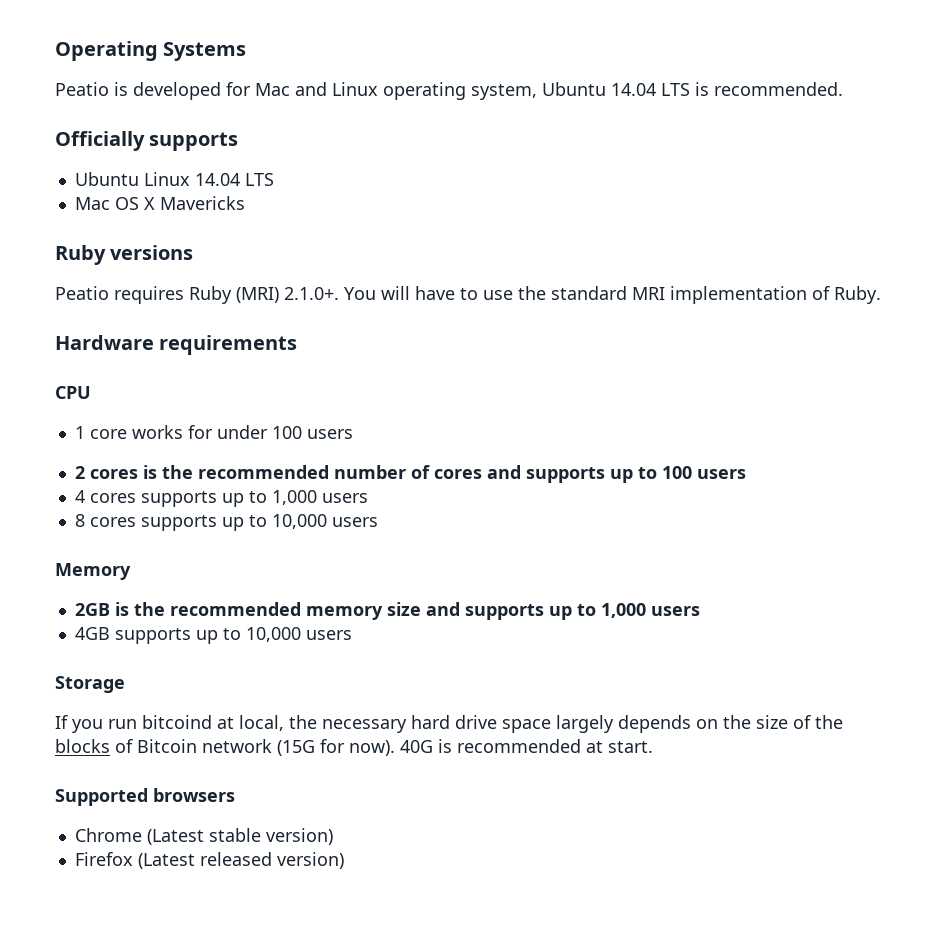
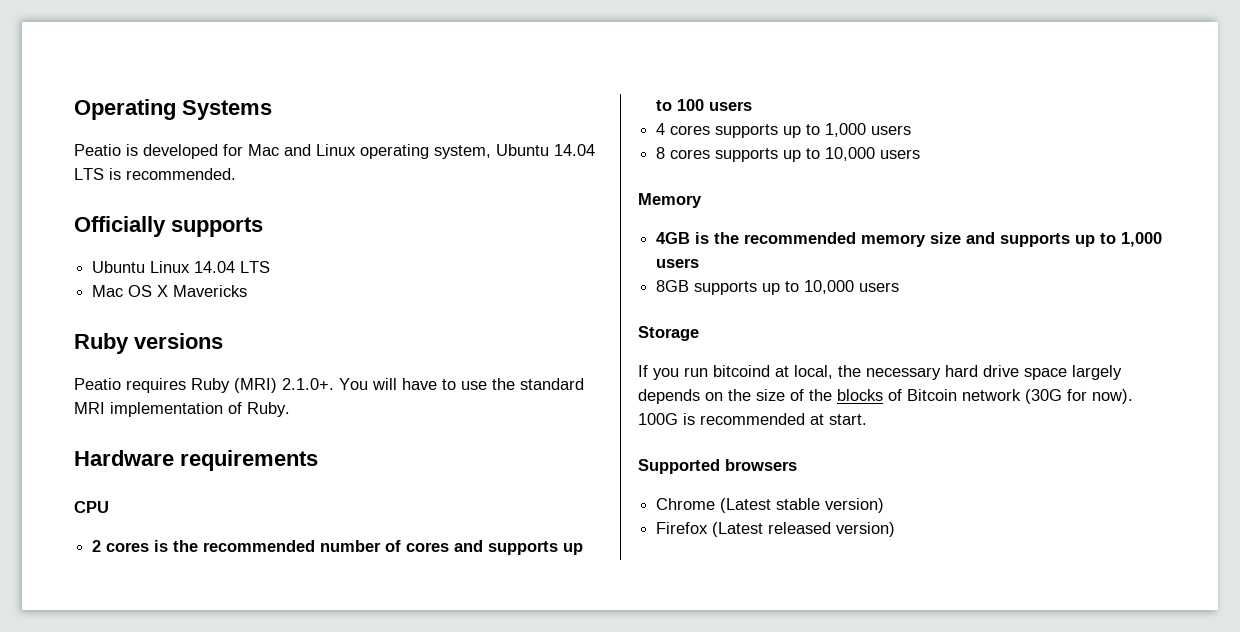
[74,425,353,439] // 1 core works for under 100 users -> (109, 507) none
[74,603,110,616] 2GB -> [656,232,691,244] 4GB
[74,627,110,640] 4GB -> [656,280,690,292] 8GB
[277,740,315,756] (15G -> [1025,389,1062,404] (30G
[400,740,433,753] 40G -> [638,413,678,425] 100G

